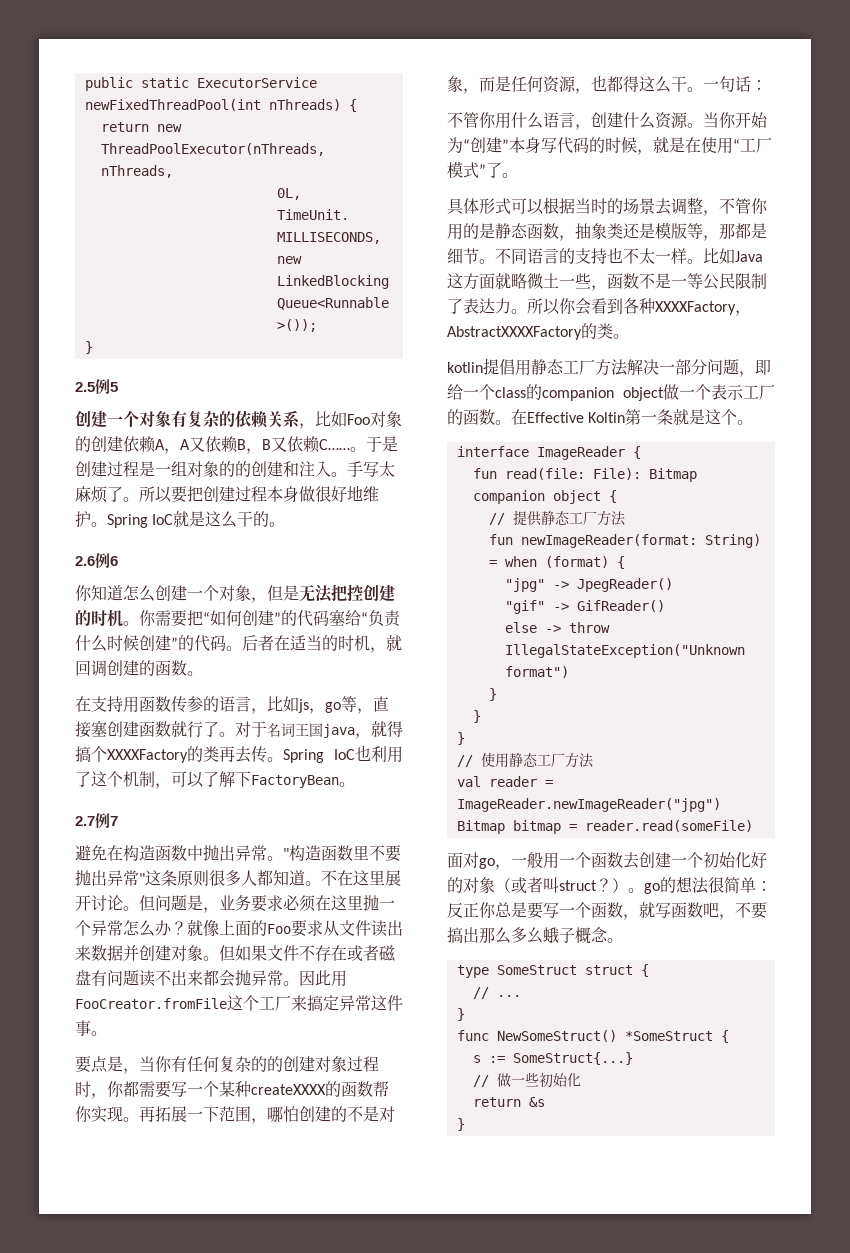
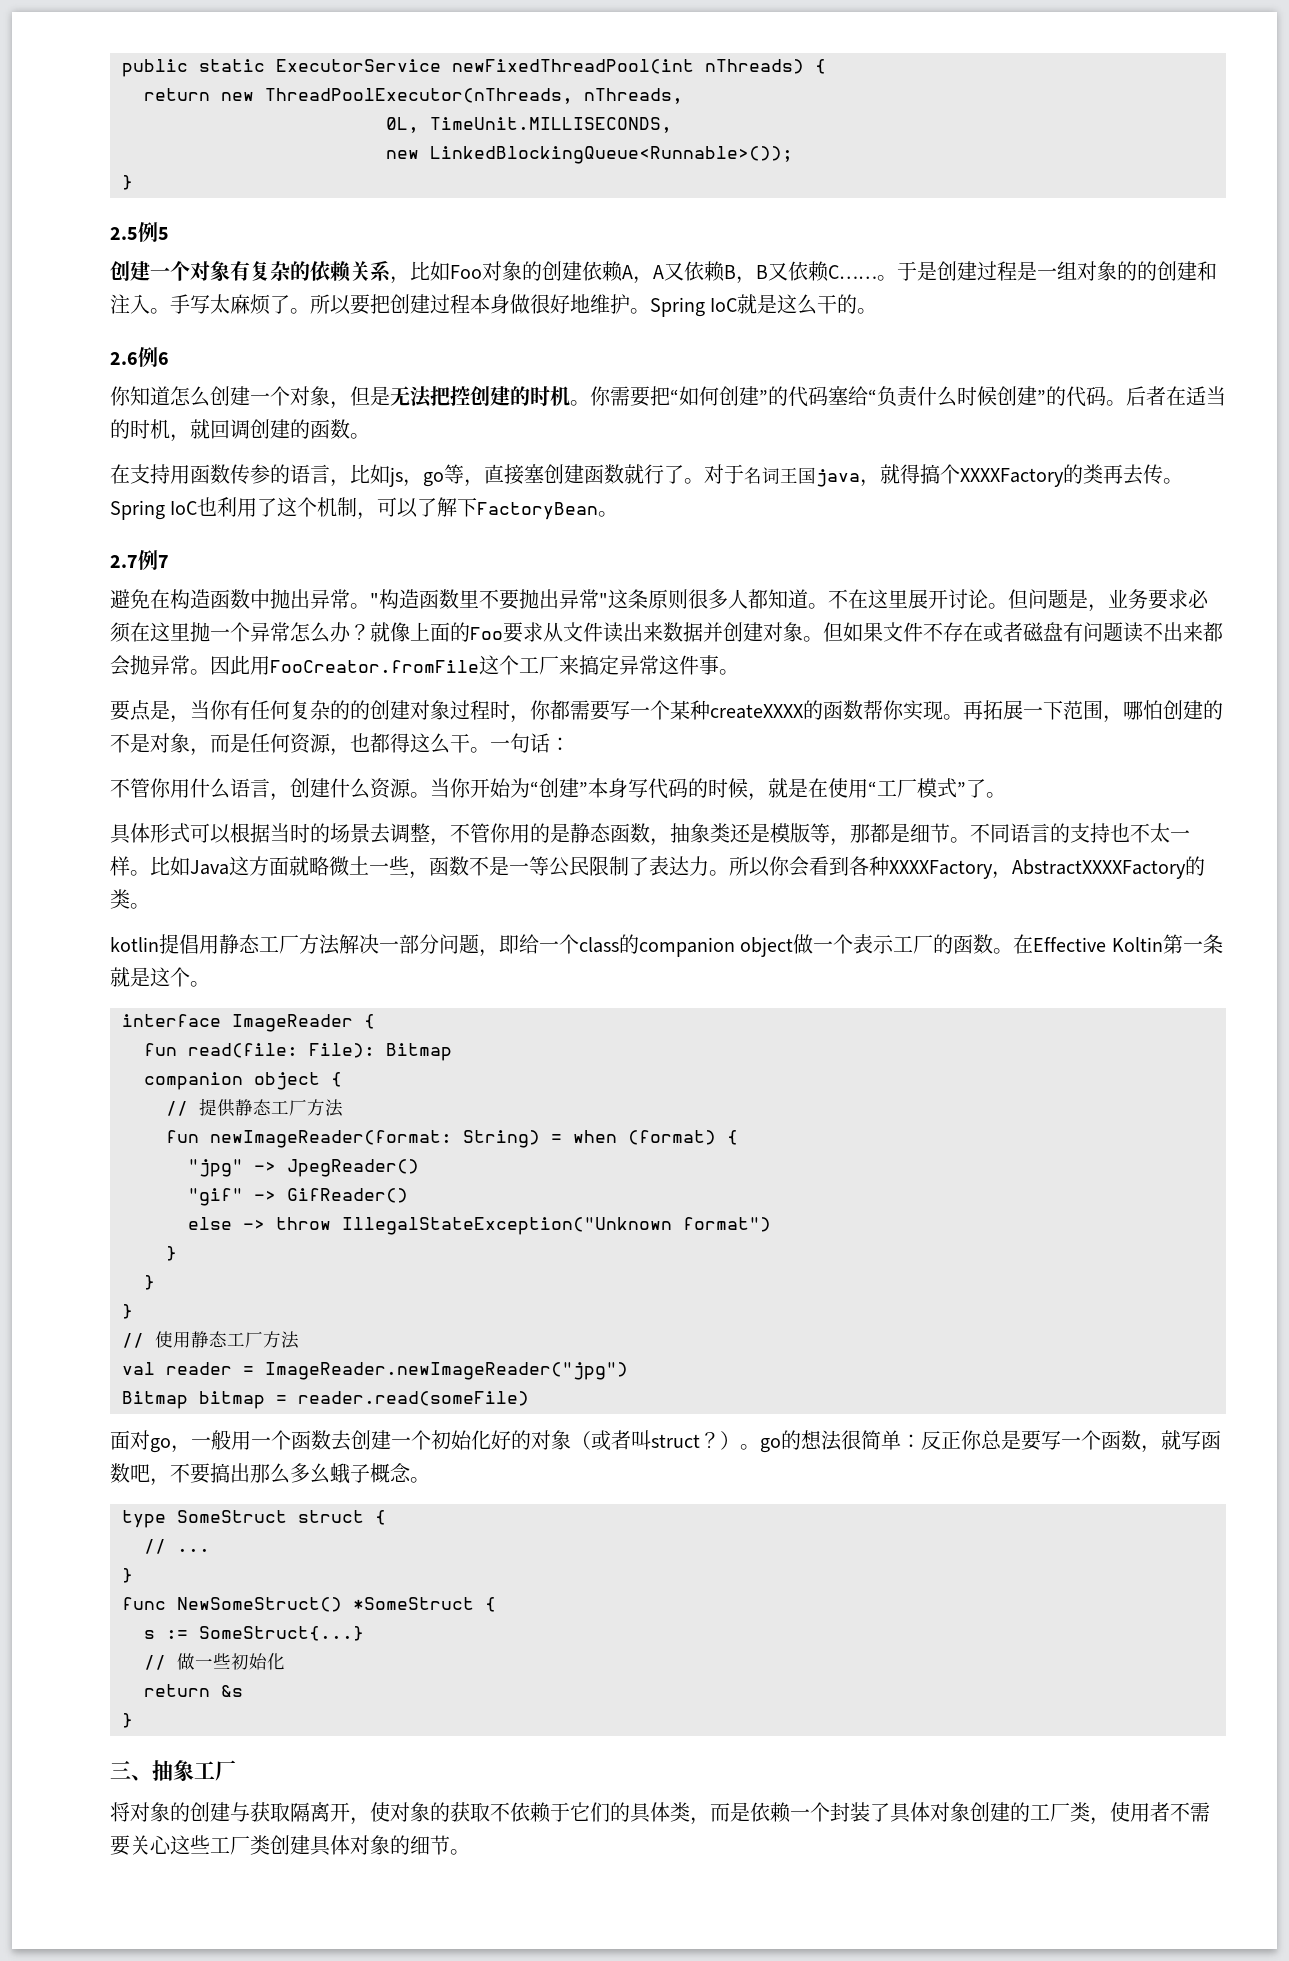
(465, 1124) none -> [110,1760,236,1781] [110,1802,1210,1825] [110,1835,470,1856] // 三、抽象工厂 // 将对象的创建与获取隔离开，使对象的获取不依赖于它们的具体类，而是依赖一个封装了具体对象创建的工厂类，使用者不需要关心这些工厂类创建具体对象的细节。

